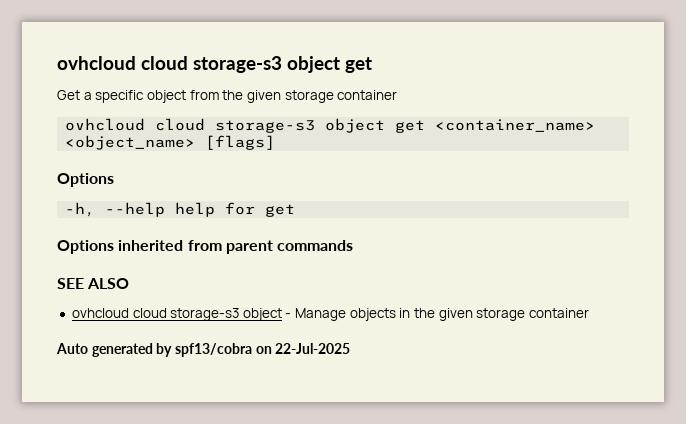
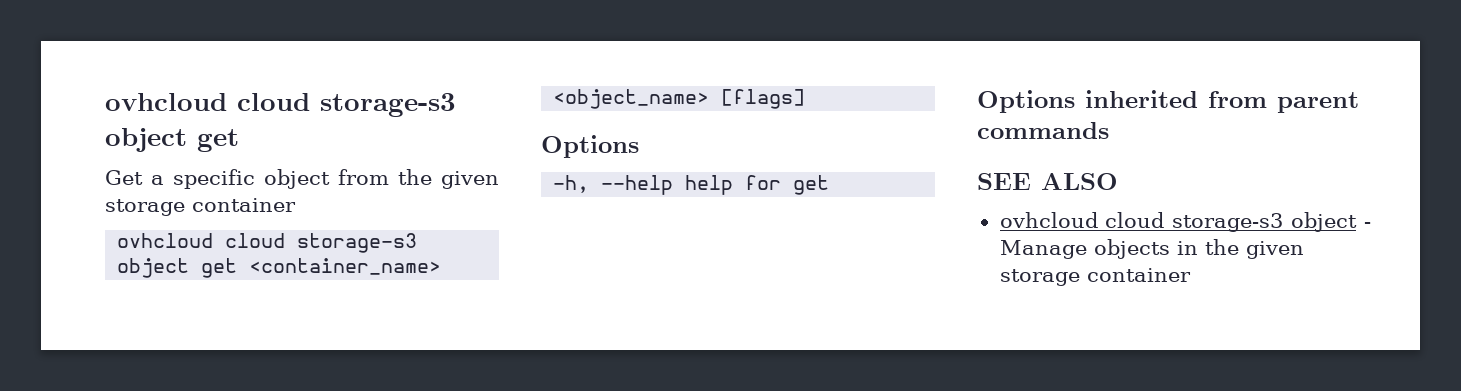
[56,343,351,357] // Auto generated by spf13/cobra on 22-Jul-2025 -> (1191, 275) none

